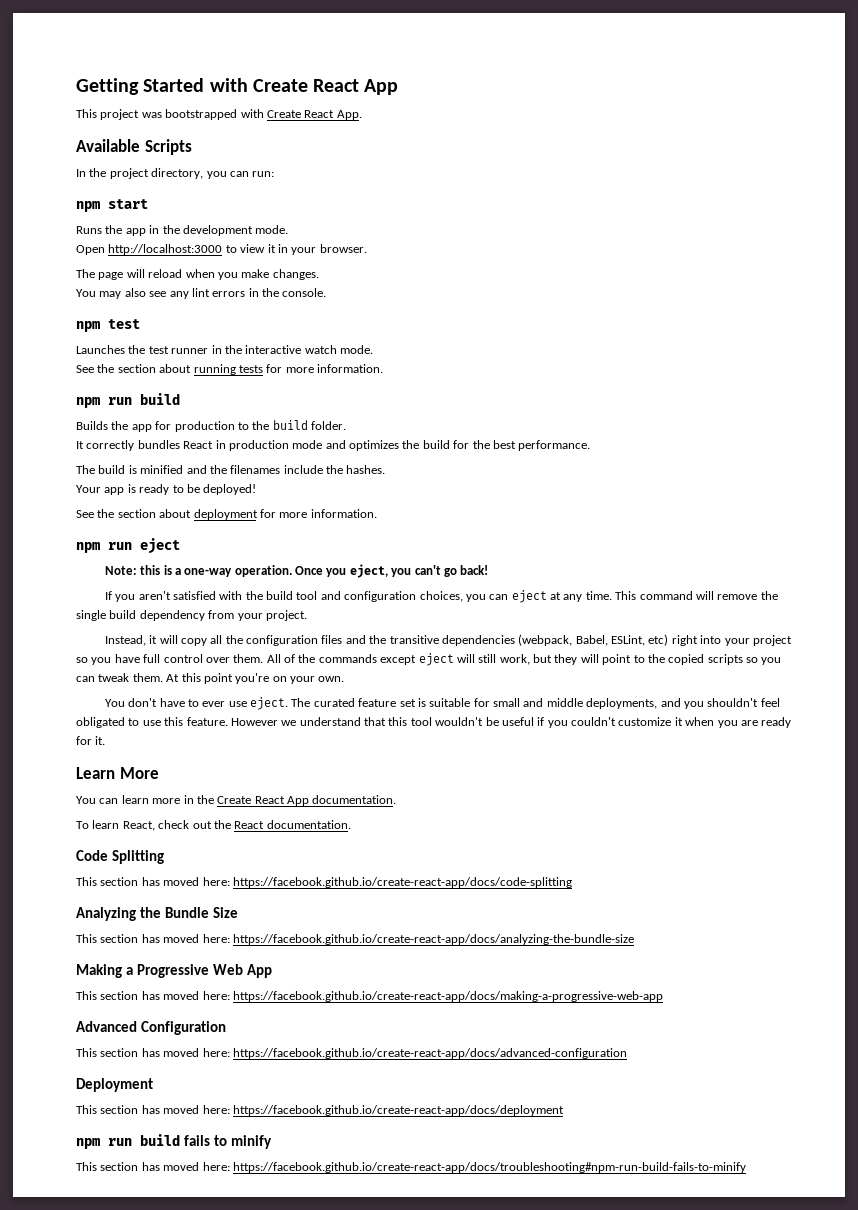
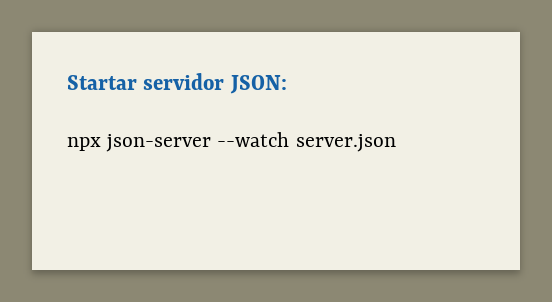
[76,78,399,95] [76,109,362,120] [76,139,192,155] [76,168,275,179] [76,199,148,212] [76,225,289,236] [76,244,367,255] [76,269,319,280] [76,288,327,299] [76,319,140,332] [76,345,373,354] [76,364,383,375] [76,393,180,408] [76,420,346,432] [76,440,591,451] [76,465,386,474] [76,484,257,495] [76,509,377,520] [76,538,180,554] [104,564,489,578] [104,590,778,603] [76,610,307,621] [104,634,792,646] [76,653,782,666] [76,673,345,684] [104,697,780,710] [76,717,792,728] [76,736,106,745] [76,767,159,779] [76,795,397,806] [76,820,351,831] [76,850,164,864] [76,877,572,888] [76,907,238,921] [76,934,634,945] [76,964,272,978] [76,991,663,1002] [76,1021,226,1035] [76,1048,627,1059] [76,1078,153,1092] [76,1105,564,1116] [76,1134,272,1149] [76,1162,746,1173] Getting Started with Create React App // This project was bootstrapped with Create React App. // Available Scripts // In the project directory, you can run: // npm start // Runs the app in the development mode. // Open http://localhost:3000 to view it in your browser. // The page will reload when you make changes. // You may also see any lint errors in the console. // npm test // Launches the test runner in the interactive watch mode. // See the section about running tests for more information. // npm run build // Builds the app for production to the build folder. // It correctly bundles React in production mode and optimizes the build for the best performance. // The build is minified and the filenames include the hashes. // Your app is ready to be deployed! // See the section about deployment for more information. // npm run eject // Note: this is a one-way operation. Once you eject, you can't go back! // If you aren't satisfied with the build tool and configuration choices, you can eject at any time. This command will remove the single build dependency from your project. // Instead, it will copy all the configuration files and the transitive dependencies (webpack, Babel, ESLint, etc) right into your project so you have full control over them. All of the commands except eject will still work, but they will point to the copied scripts so you can tweak them. At this point you're on your own. // You don't have to ever use eject. The curated feature set is suitable for small and middle deployments, and you shouldn't feel obligated to use this feature. However we understand that this tool wouldn't be useful if you couldn't customize it when you are ready for it. // Learn More // You can learn more in the Create React App documentation. // To learn React, check out the React documentation. // Code Splitting // This section has moved here: https://facebook.github.io/create-react-app/docs/code-splitting // Analyzing the Bundle Size // This section has moved here: https://facebook.github.io/create-react-app/docs/analyzing-the-bundle-size // Making a Progressive Web App // This section has moved here: https://facebook.github.io/create-react-app/docs/making-a-progressive-web-app // Advanced Configuration // This section has moved here: https://facebook.github.io/create-react-app/docs/advanced-configuration // Deployment // This section has moved here: https://facebook.github.io/create-react-app/docs/deployment // npm run build fails to minify // This section has moved here: https://facebook.github.io/create-react-app/docs/troubleshooting#npm-run-build-fails-to-minify -> [67,73,287,94] [67,132,396,152] Startar servidor JSON: // npx json-server --watch server.json

